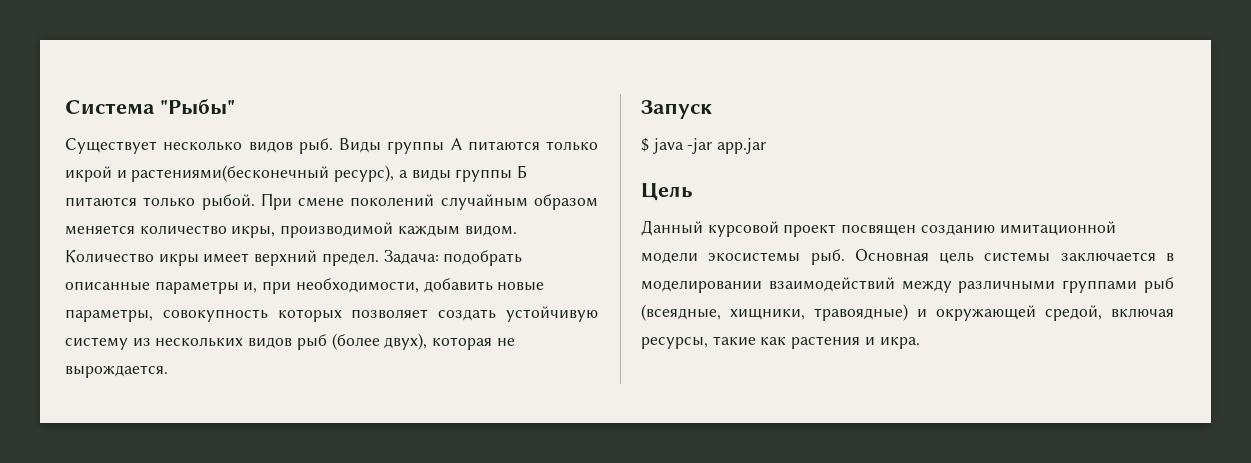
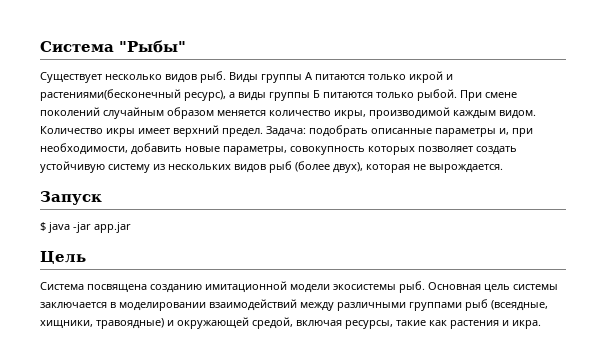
[641,220,917,237] Данный курсовой проект посвящен -> [40,282,147,293] Система посвящена

